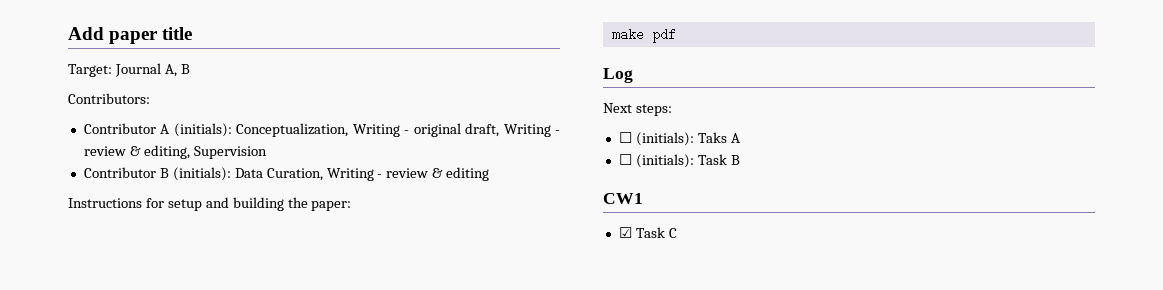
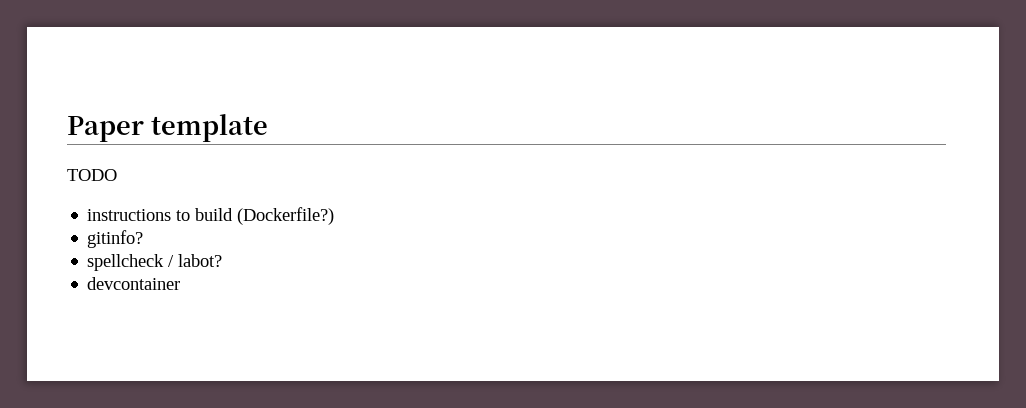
[68,27,193,44] [68,63,190,77] [68,93,150,104] [83,123,560,137] [83,145,267,159] [83,167,490,181] [68,197,352,211] [611,28,676,43] [603,68,633,83] [603,103,672,116] [618,132,740,146] [618,154,740,168] [603,193,643,204] [618,227,677,238] Add paper title // Target: Journal A, B // Contributors: // Contributor A (initials): Conceptualization, Writing - original draft, Writing - review & editing, Supervision // Contributor B (initials): Data Curation, Writing - review & editing // Instructions for setup and building the paper: // make pdf // Log // Next steps: // ☐ (initials): Taks A // ☐ (initials): Task B // CW1 // ☑ Task C -> [67,114,268,142] [67,169,117,181] [87,207,335,225] [87,230,144,248] [87,254,223,271] [87,277,181,290] Paper template // TODO // instructions to build (Dockerfile?) // gitinfo? // spellcheck / labot? // devcontainer

